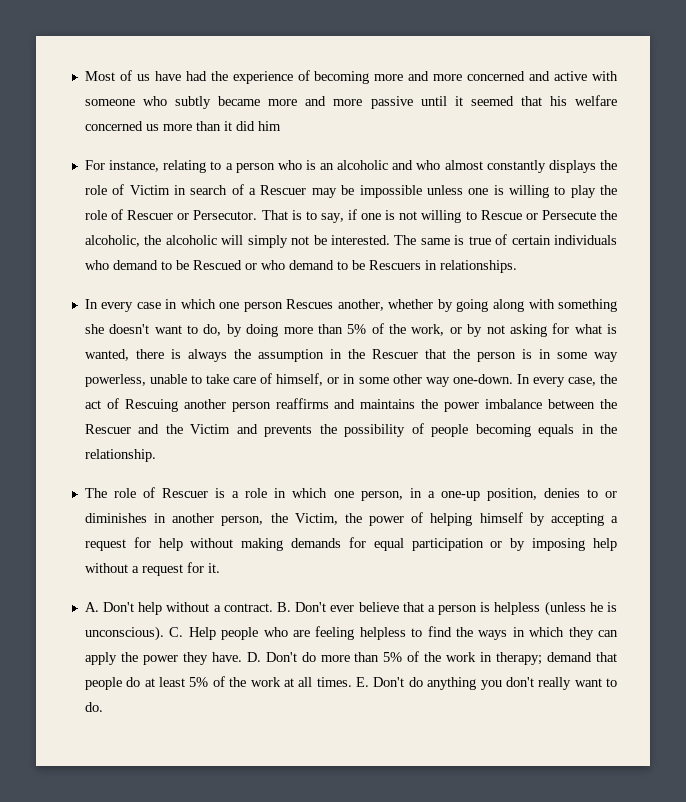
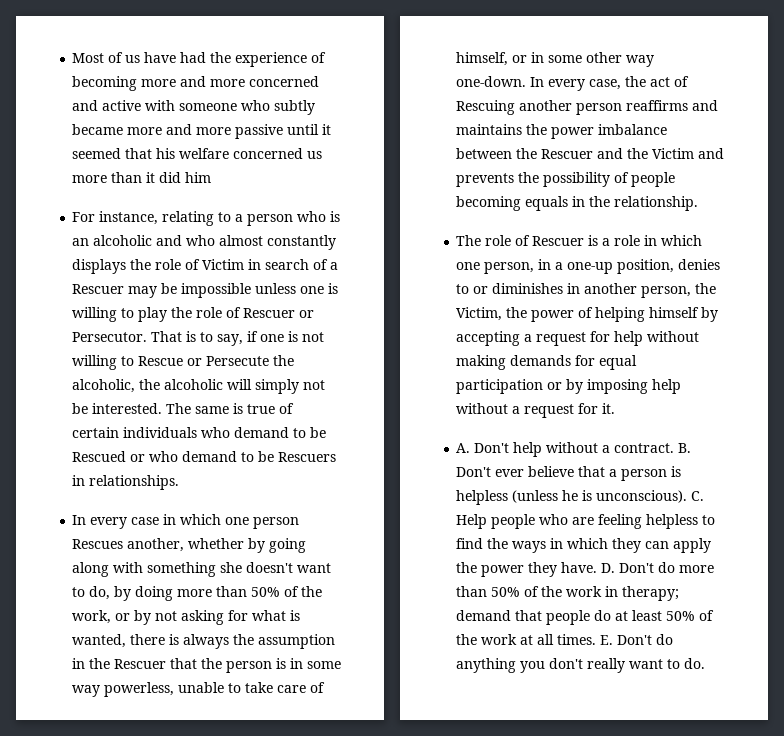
[347,324,367,334] 5% -> [251,587,281,597] 50%
[383,652,403,662] 5% -> [491,587,521,597] 50%
[189,677,209,687] 5% -> [666,611,696,621] 50%

